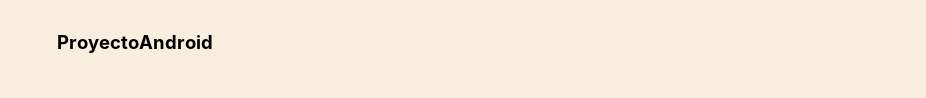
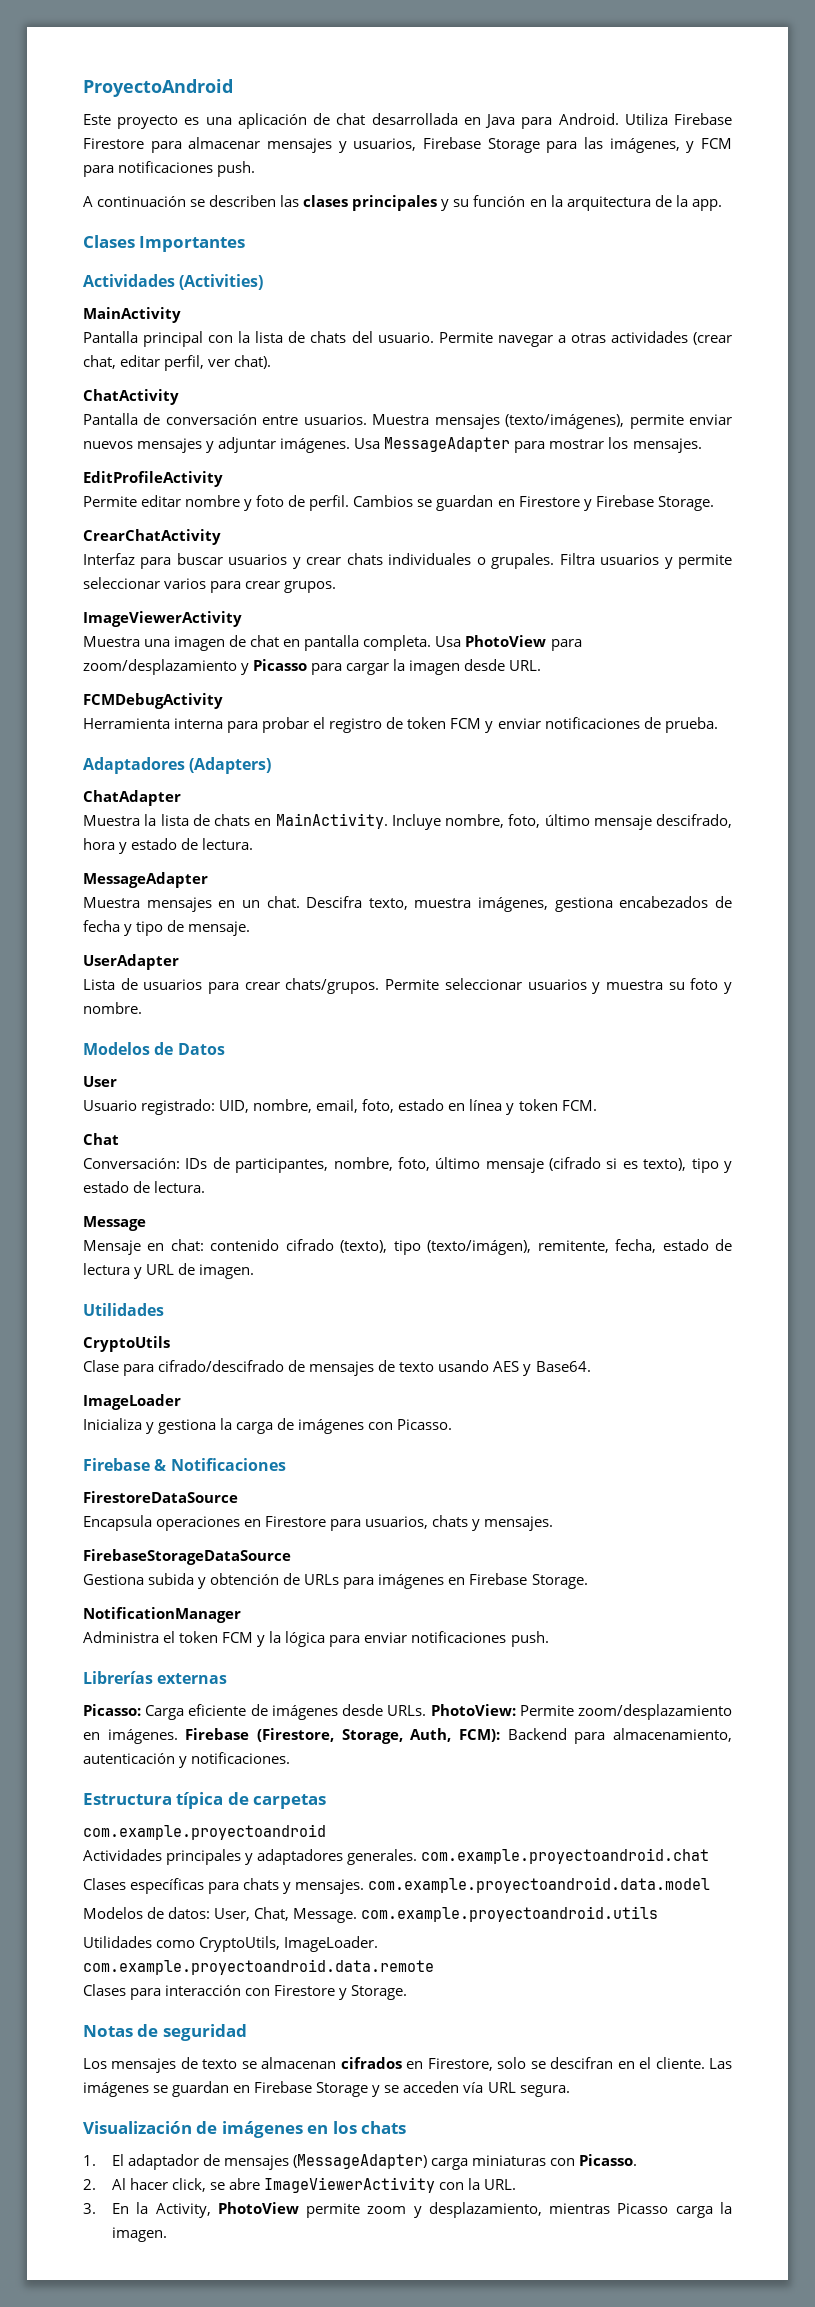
(213, 44) none -> [83,113,732,129] [83,137,732,153] [83,161,256,177] [83,195,722,211] [83,235,246,252] [83,274,264,290] [83,307,181,323] [83,331,732,347] [83,355,272,371] [83,389,179,405] [83,413,733,429] [83,437,702,453] [83,471,223,487] [83,495,714,511] [83,529,221,545] [83,553,732,569] [83,577,337,593] [83,611,242,627] [83,635,582,651] [83,659,542,675] [83,693,223,709] [83,717,718,733] [83,757,272,774] [83,790,181,806] [83,813,732,830] [83,838,254,854] [83,872,208,888] [83,896,732,912] [83,920,251,936] [83,954,179,970] [83,978,733,994] [83,1002,142,1014] [83,1042,225,1055] [83,1076,117,1087] [83,1099,597,1115] [83,1133,119,1145] [83,1157,732,1173] [83,1181,206,1193] [83,1216,146,1231] [83,1239,733,1255] [83,1263,255,1279] [83,1303,164,1316] [83,1336,170,1352] [83,1360,591,1376] [83,1394,181,1410] [83,1418,453,1434] [83,1458,286,1471] [83,1491,238,1503] [83,1515,554,1531] [83,1549,291,1565] [83,1573,588,1589] [83,1607,241,1623] [83,1631,549,1647] [83,1671,228,1684] [83,1704,732,1720] [83,1728,733,1744] [83,1752,291,1768] [83,1792,327,1809] [83,1824,326,1840] [83,1848,710,1865] [83,1877,711,1894] [83,1906,659,1923] [83,1936,379,1952] [83,1959,434,1975] [83,1984,408,2000] [83,2024,247,2041] [83,2057,732,2073] [83,2081,570,2097] [83,2121,407,2138] [83,2154,638,2170] [83,2177,517,2193] [83,2202,732,2218] [111,2227,167,2242] // Este proyecto es una aplicación de chat desarrollada en Java para Android. Utiliza Firebase Firestore para almacenar mensajes y usuarios, Firebase Storage para las imágenes, y FCM para notificaciones push. // A continuación se describen las clases principales y su función en la arquitectura de la app. // Clases Importantes // Actividades (Activities) // MainActivity // Pantalla principal con la lista de chats del usuario. Permite navegar a otras actividades (crear chat, editar perfil, ver chat). // ChatActivity // Pantalla de conversación entre usuarios. Muestra mensajes (texto/imágenes), permite enviar nuevos mensajes y adjuntar imágenes. Usa MessageAdapter para mostrar los mensajes. // EditProfileActivity // Permite editar nombre y foto de perfil. Cambios se guardan en Firestore y Firebase Storage. // CrearChatActivity // Interfaz para buscar usuarios y crear chats individuales o grupales. Filtra usuarios y permite seleccionar varios para crear grupos. // ImageViewerActivity // Muestra una imagen de chat en pantalla completa. Usa PhotoView para zoom/desplazamiento y Picasso para cargar la imagen desde URL. // FCMDebugActivity // Herramienta interna para probar el registro de token FCM y enviar notificaciones de prueba. // Adaptadores (Adapters) // ChatAdapter // Muestra la lista de chats en MainActivity. Incluye nombre, foto, último mensaje descifrado, hora y estado de lectura. // MessageAdapter // Muestra mensajes en un chat. Descifra texto, muestra imágenes, gestiona encabezados de fecha y tipo de mensaje. // UserAdapter // Lista de usuarios para crear chats/grupos. Permite seleccionar usuarios y muestra su foto y nombre. // Modelos de Datos // User // Usuario registrado: UID, nombre, email, foto, estado en línea y token FCM. // Chat // Conversación: IDs de participantes, nombre, foto, último mensaje (cifrado si es texto), tipo y estado de lectura. // Message // Mensaje en chat: contenido cifrado (texto), tipo (texto/imágen), remitente, fecha, estado de lectura y URL de imagen. // Utilidades // CryptoUtils // Clase para cifrado/descifrado de mensajes de texto usando AES y Base64. // ImageLoader // Inicializa y gestiona la carga de imágenes con Picasso. // Firebase & Notificaciones // FirestoreDataSource // Encapsula operaciones en Firestore para usuarios, chats y mensajes. // FirebaseStorageDataSource // Gestiona subida y obtención de URLs para imágenes en Firebase Storage. // NotificationManager // Administra el token FCM y la lógica para enviar notificaciones push. // Librerías externas // Picasso: Carga eficiente de imágenes desde URLs. PhotoView: Permite zoom/desplazamiento en imágenes. Firebase (Firestore, Storage, Auth, FCM): Backend para almacenamiento, autenticación y notificaciones. // Estructura típica de carpetas // com.example.proyectoandroid // Actividades principales y adaptadores generales. com.example.proyectoandroid.chat // Clases específicas para chats y mensajes. com.example.proyectoandroid.data.model // Modelos de datos: User, Chat, Message. com.example.proyectoandroid.utils // Utilidades como CryptoUtils, ImageLoader. com.example.proyectoandroid.data.remote // Clases para interacción con Firestore y Storage. // Notas de seguridad // Los mensajes de texto se almacenan cifrados en Firestore, solo se descifran en el cliente. Las imágenes se guardan en Firebase Storage y se acceden vía URL segura. // Visualización de imágenes en los chats // 1. El adaptador de mensajes (MessageAdapter) carga miniaturas con Picasso. // 2. Al hacer click, se abre ImageViewerActivity con la URL. // 3. En la Activity, PhotoView permite zoom y desplazamiento, mientras Picasso carga la imagen.

